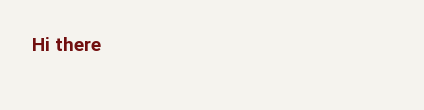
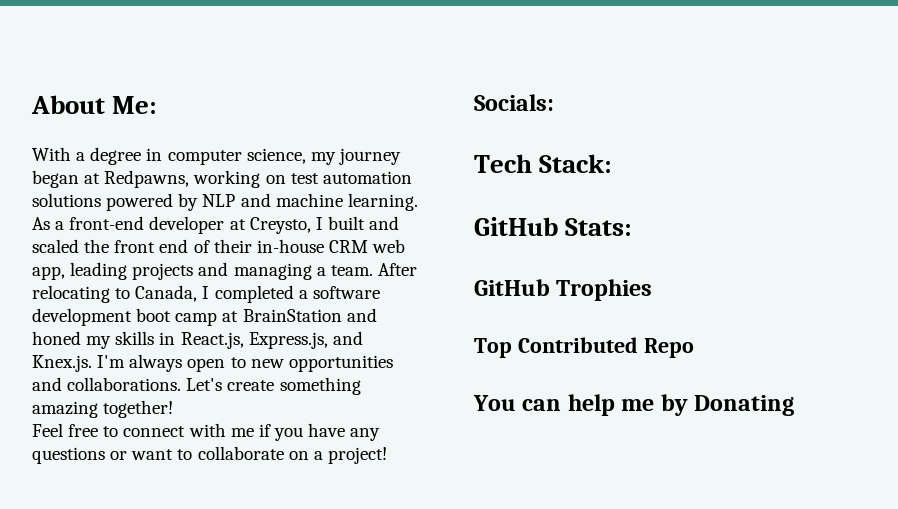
[32,37,102,51] Hi there -> [31,95,158,114] [32,147,401,165] [32,170,412,188] [32,193,418,211] [32,216,400,234] [32,239,406,253] [32,262,417,280] [32,285,380,303] [32,308,377,326] [32,331,363,349] [32,354,393,372] [32,377,361,395] [32,400,174,418] [32,423,381,441] [32,446,387,464] [474,94,554,111] [474,154,613,173] [474,217,633,236] [474,279,653,301] [474,337,694,358] [473,394,795,416] About Me: // With a degree in computer science, my journey began at Redpawns, working on test automation solutions powered by NLP and machine learning. As a front-end developer at Creysto, I built and scaled the front end of their in-house CRM web app, leading projects and managing a team. After relocating to Canada, I completed a software development boot camp at BrainStation and honed my skills in React.js, Express.js, and Knex.js. I'm always open to new opportunities and collaborations. Let's create something amazing together! // Feel free to connect with me if you have any questions or want to collaborate on a project! // Socials: // Tech Stack: // GitHub Stats: // GitHub Trophies // Top Contributed Repo // You can help me by Donating

